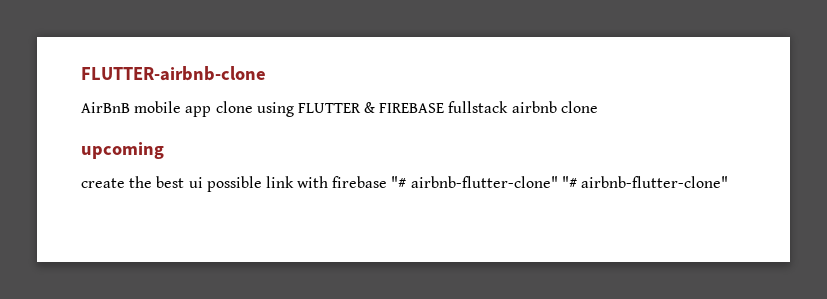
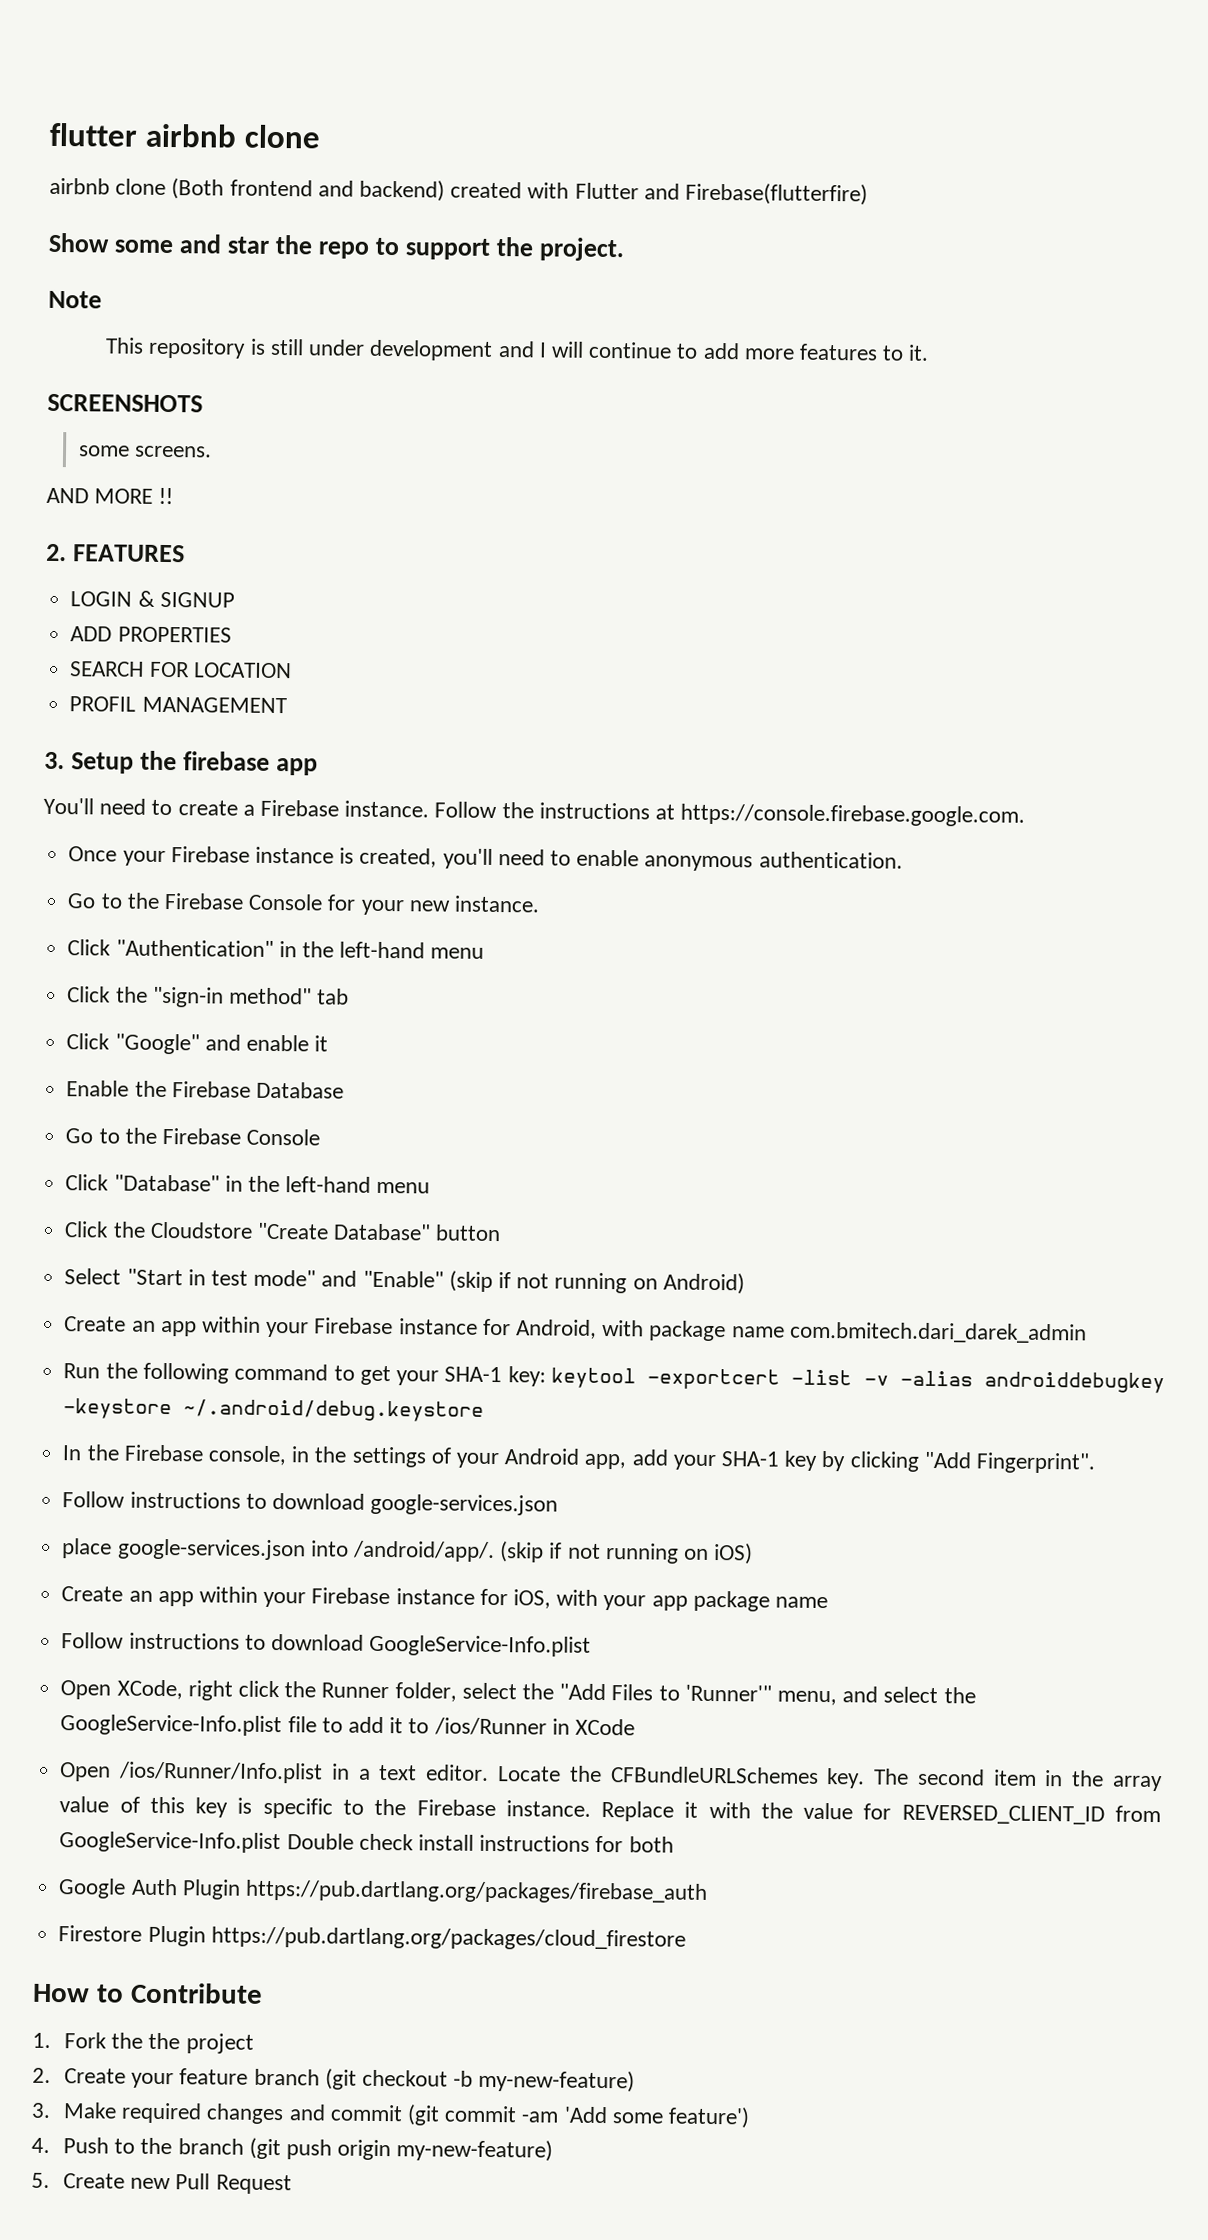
[81,66,266,81] [81,101,598,117] [81,142,164,159] [81,176,729,192] FLUTTER-airbnb-clone // AirBnB mobile app clone using FLUTTER & FIREBASE fullstack airbnb clone // upcoming // create the best ui possible link with firebase "# airbnb-flutter-clone" "# airbnb-flutter-clone" -> [49,122,321,149] [49,177,869,206] [48,232,626,262] [48,290,102,309] [105,337,930,361] [47,393,203,413] [79,445,213,458] [46,487,174,505] [46,543,186,563] [70,590,235,608] [70,626,232,643] [70,661,292,679] [69,696,287,714] [44,750,319,776] [43,797,1026,827] [68,846,903,872] [67,892,540,916] [67,939,485,959] [67,986,350,1008] [66,1033,329,1055] [66,1080,344,1099] [65,1127,321,1146] [65,1174,431,1194] [64,1221,502,1242] [64,1268,745,1295] [64,1316,1087,1344] [63,1362,1166,1394] [63,1398,485,1422] [62,1444,1096,1474] [62,1491,559,1516] [62,1538,754,1565] [61,1586,829,1612] [61,1632,592,1657] [60,1679,976,1706] [60,1714,635,1737] [59,1761,1163,1792] [59,1796,1161,1825] [59,1831,674,1854] [58,1878,708,1904] [58,1925,686,1951] [32,1982,263,2004] [32,2032,254,2054] [32,2067,636,2093] [31,2102,751,2129] [31,2137,554,2162] [31,2172,292,2195] flutter airbnb clone // airbnb clone (Both frontend and backend) created with Flutter and Firebase(flutterfire) // Show some and star the repo to support the project. // Note // This repository is still under development and I will continue to add more features to it. // SCREENSHOTS // some screens. // AND MORE !! // 2. FEATURES // LOGIN & SIGNUP // ADD PROPERTIES // SEARCH FOR LOCATION // PROFIL MANAGEMENT // 3. Setup the firebase app // You'll need to create a Firebase instance. Follow the instructions at https://console.firebase.google.com. // Once your Firebase instance is created, you'll need to enable anonymous authentication. // Go to the Firebase Console for your new instance. // Click "Authentication" in the left-hand menu // Click the "sign-in method" tab // Click "Google" and enable it // Enable the Firebase Database // Go to the Firebase Console // Click "Database" in the left-hand menu // Click the Cloudstore "Create Database" button // Select "Start in test mode" and "Enable" (skip if not running on Android) // Create an app within your Firebase instance for Android, with package name com.bmitech.dari_darek_admin // Run the following command to get your SHA-1 key: keytool -exportcert -list -v -alias androiddebugkey -keystore ~/.android/debug.keystore // In the Firebase console, in the settings of your Android app, add your SHA-1 key by clicking "Add Fingerprint". // Follow instructions to download google-services.json // place google-services.json into /android/app/. (skip if not running on iOS) // Create an app within your Firebase instance for iOS, with your app package name // Follow instructions to download GoogleService-Info.plist // Open XCode, right click the Runner folder, select the "Add Files to 'Runner'" menu, and select the GoogleService-Info.plist file to add it to /ios/Runner in XCode // Open /ios/Runner/Info.plist in a text editor. Locate the CFBundleURLSchemes key. The second item in the array value of this key is specific to the Firebase instance. Replace it with the value for REVERSED_CLIENT_ID from GoogleService-Info.plist Double check install instructions for both // Google Auth Plugin https://pub.dartlang.org/packages/firebase_auth // Firestore Plugin https://pub.dartlang.org/packages/cloud_firestore // How to Contribute // 1. Fork the the project // 2. Create your feature branch (git checkout -b my-new-feature) // 3. Make required changes and commit (git commit -am 'Add some feature') // 4. Push to the branch (git push origin my-new-feature) // 5. Create new Pull Request

